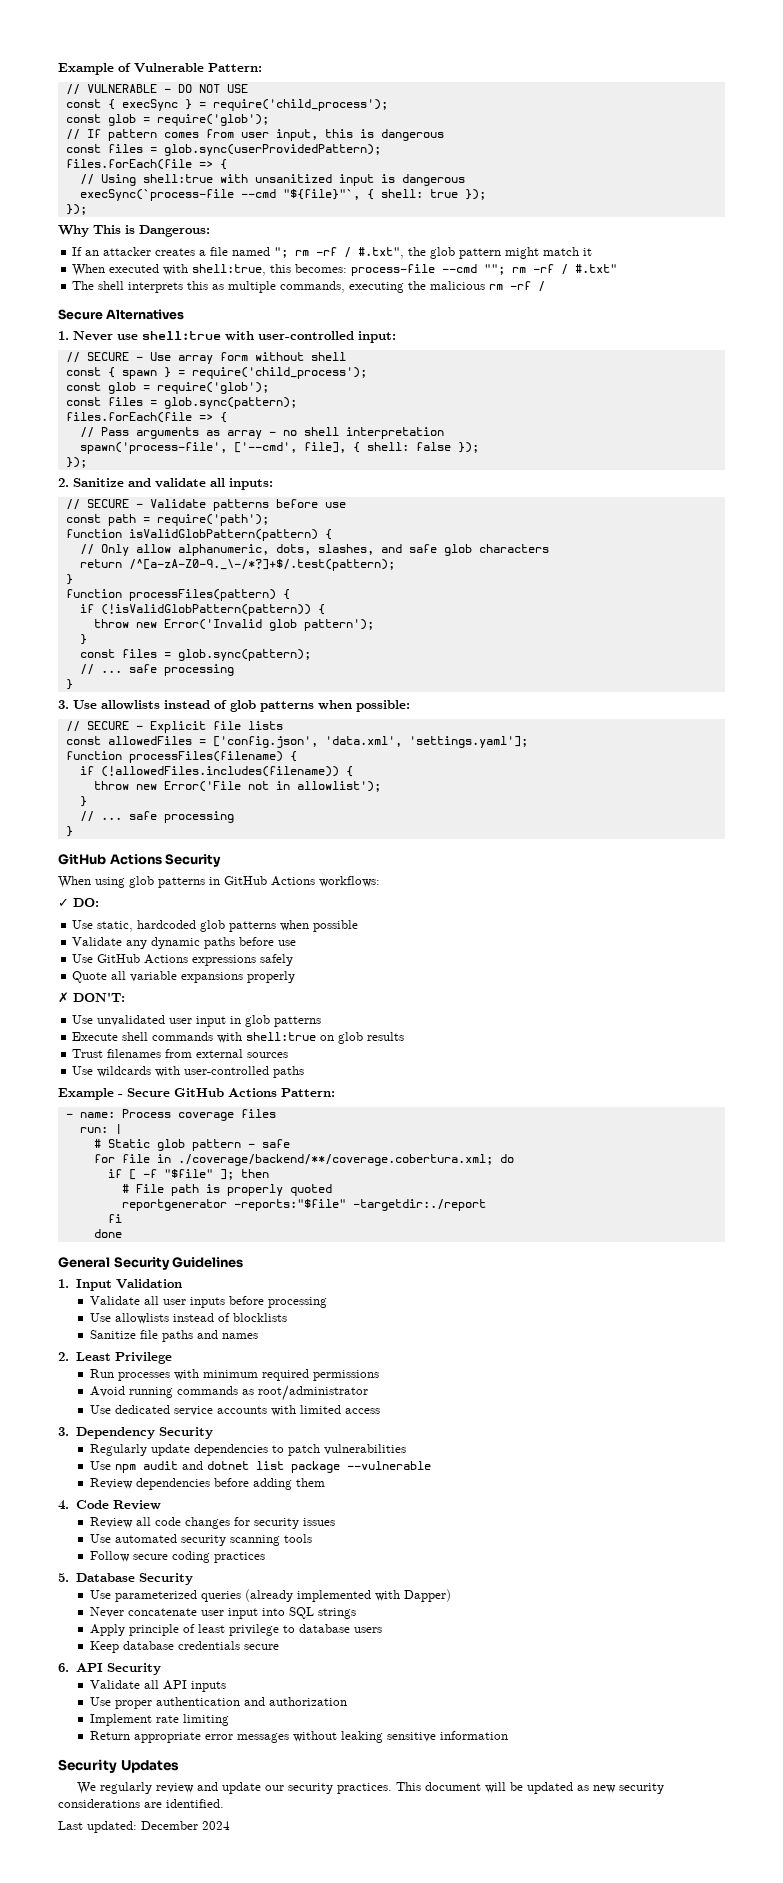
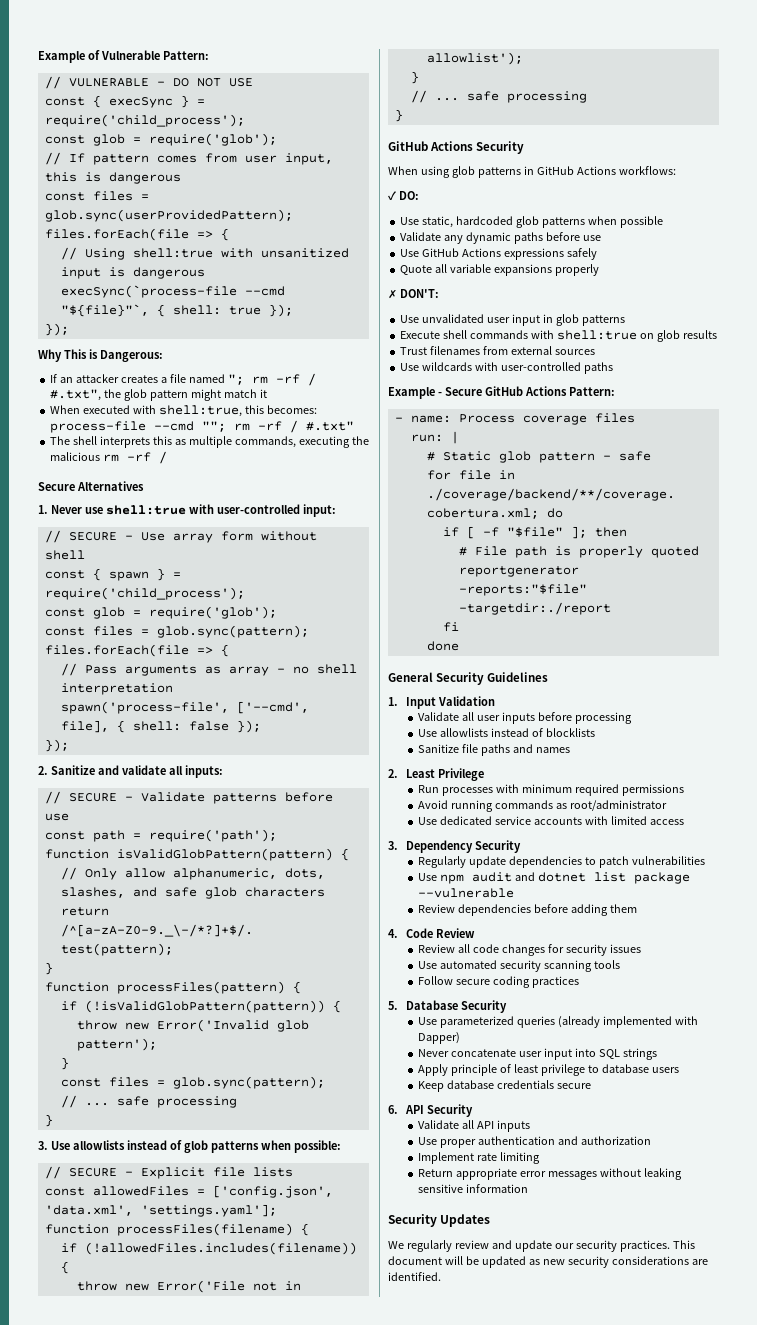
[58,1821,230,1833] // Last updated: December 2024 -> (441, 1276) none

